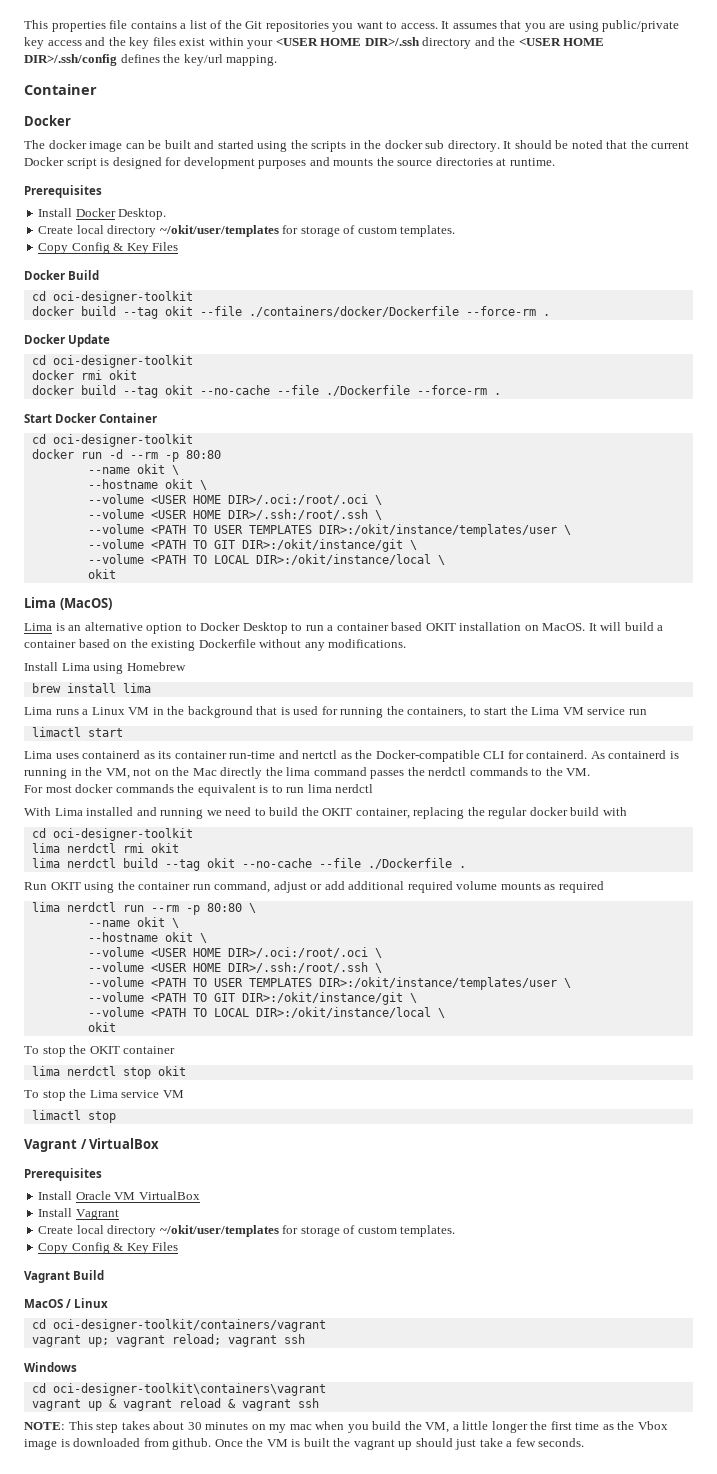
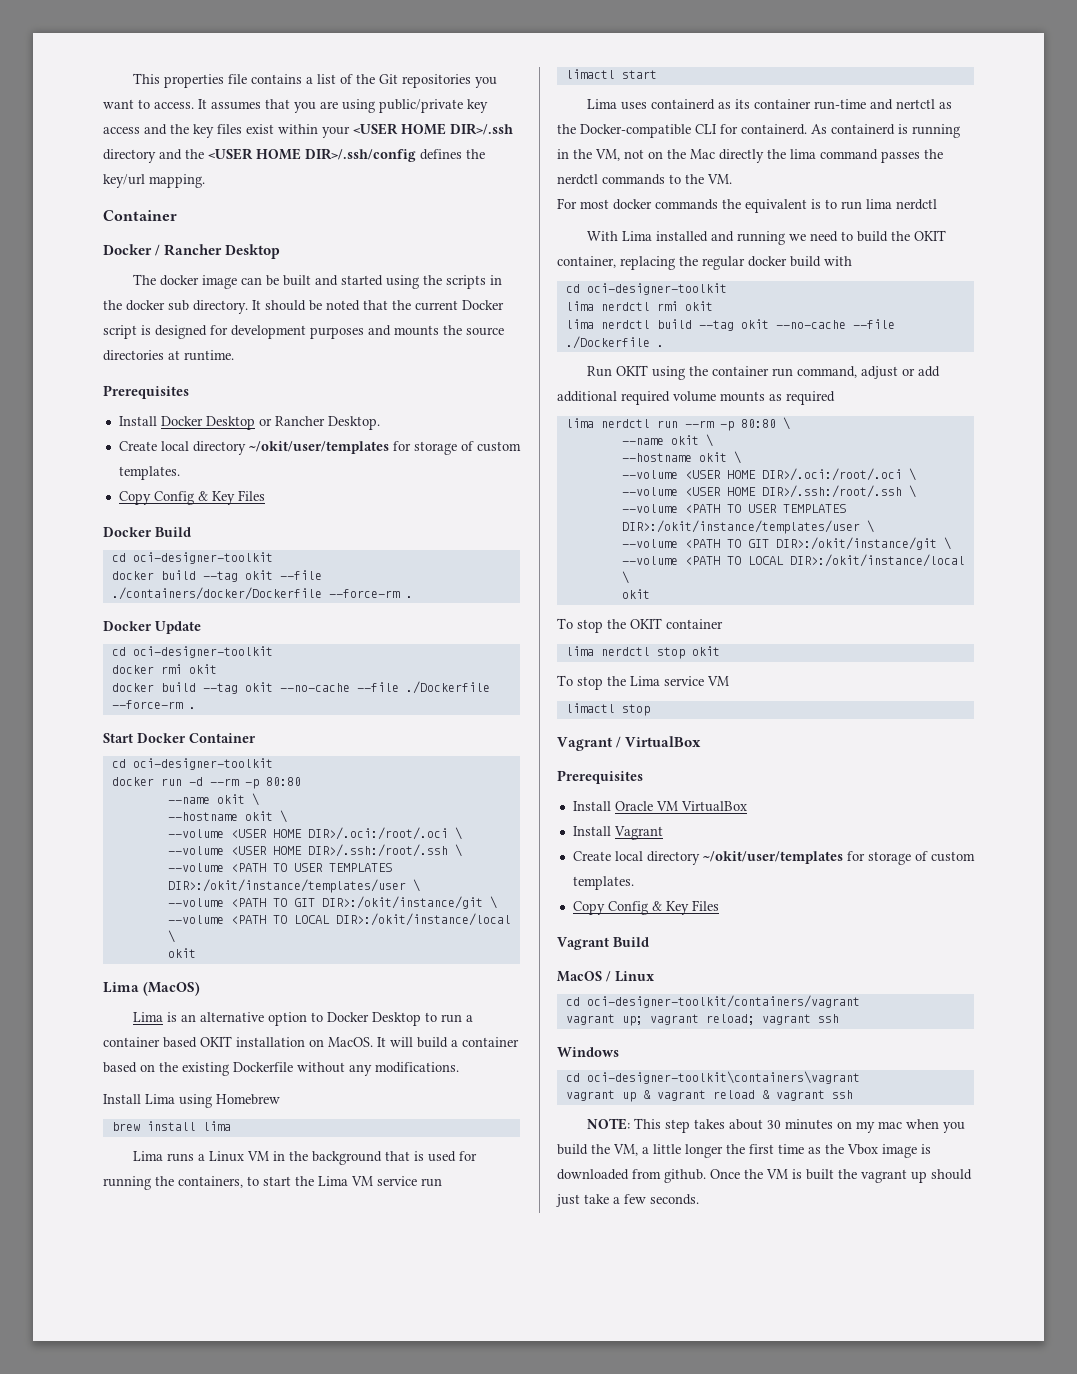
(71, 120) none -> [155,244,281,259] / Rancher Desktop
(116, 212) none -> [205,416,325,430] Desktop or Rancher

